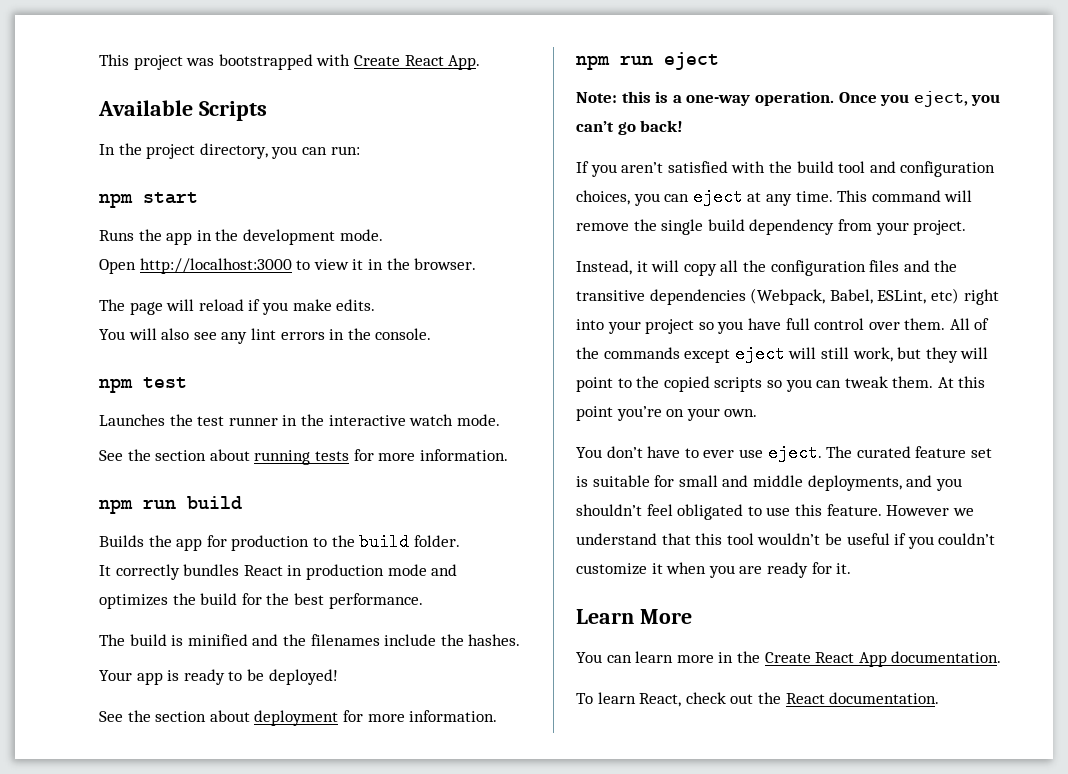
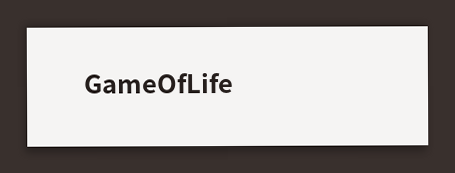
[99,54,481,70] [98,100,267,121] [99,143,360,159] [99,192,198,208] [99,229,383,245] [99,258,477,274] [99,299,376,315] [99,328,432,344] [99,377,187,393] [99,414,500,426] [99,449,508,465] [99,496,242,514] [99,533,460,551] [99,564,458,580] [99,593,423,609] [99,634,521,646] [99,669,338,685] [99,710,498,726] [576,52,719,70] [576,91,1001,107] [576,120,684,135] [576,161,996,177] [576,188,973,206] [576,219,967,235] [576,260,958,276] [576,288,999,305] [576,318,990,334] [576,345,989,363] [576,376,986,392] [576,406,758,421] [576,444,992,462] [576,475,962,491] [576,504,974,520] [576,533,996,549] [576,562,852,578] [576,609,692,624] [576,651,1002,667] [576,692,940,707] This project was bootstrapped with Create React App. // Available Scripts // In the project directory, you can run: // npm start // Runs the app in the development mode. // Open http://localhost:3000 to view it in the browser. // The page will reload if you make edits. // You will also see any lint errors in the console. // npm test // Launches the test runner in the interactive watch mode. // See the section about running tests for more information. // npm run build // Builds the app for production to the build folder. // It correctly bundles React in production mode and optimizes the build for the best performance. // The build is minified and the filenames include the hashes. // Your app is ready to be deployed! // See the section about deployment for more information. // npm run eject // Note: this is a one-way operation. Once you eject, you can’t go back! // If you aren’t satisfied with the build tool and configuration choices, you can eject at any time. This command will remove the single build dependency from your project. // Instead, it will copy all the configuration files and the transitive dependencies (Webpack, Babel, ESLint, etc) right into your project so you have full control over them. All of the commands except eject will still work, but they will point to the copied scripts so you can tweak them. At this point you’re on your own. // You don’t have to ever use eject. The curated feature set is suitable for small and middle deployments, and you shouldn’t feel obligated to use this feature. However we understand that this tool wouldn’t be useful if you couldn’t customize it when you are ready for it. // Learn More // You can learn more in the Create React App documentation. // To learn React, check out the React documentation. -> [83,71,234,94] GameOfLife

